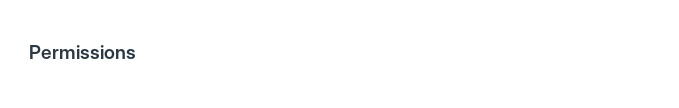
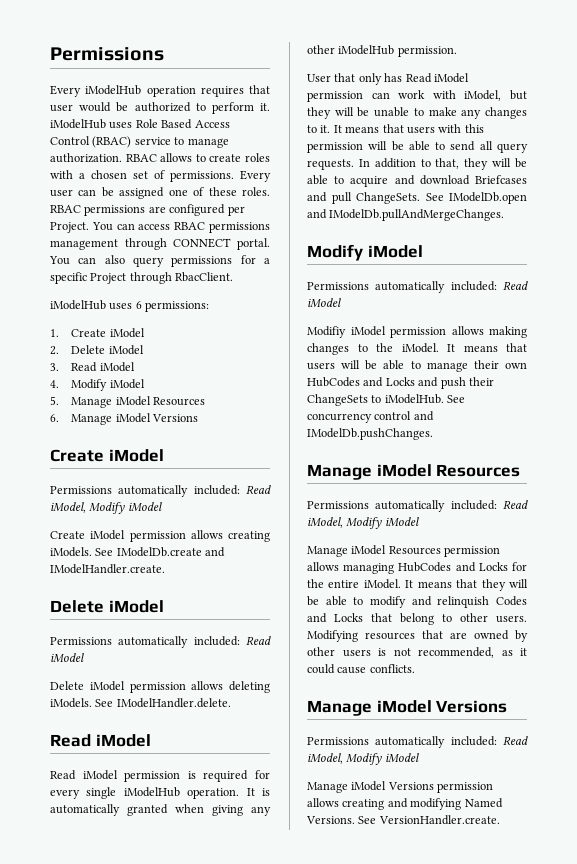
[29,45,136,59] Permissions -> [50,47,164,61] [50,85,270,97] [50,102,270,114] [50,119,230,129] [50,136,229,148] [50,153,270,163] [50,170,271,182] [50,187,270,199] [50,204,245,216] [50,222,270,233] [50,238,270,250] [49,255,270,267] [50,272,234,284] [50,300,210,312] [50,328,145,338] [50,345,144,355] [50,362,135,372] [50,379,145,391] [50,396,205,408] [50,413,198,425] [50,449,164,462] [50,485,271,497] [50,502,162,514] [50,530,270,542] [50,547,226,557] [50,564,165,574] [50,600,164,613] [50,636,271,648] [50,653,84,663] [50,681,270,693] [50,698,231,708] [50,734,151,747] [50,770,270,782] [50,787,270,799] [50,804,271,816] [307,45,457,57] [307,73,469,85] [307,90,527,102] [307,107,527,119] [307,124,484,134] [307,141,528,153] [307,158,527,170] [307,175,527,187] [307,192,527,204] [307,209,505,221] [307,244,423,261] [307,281,528,293] [307,298,341,308] [307,326,527,338] [307,343,527,355] [307,360,527,372] [307,377,494,389] [307,394,466,406] [307,411,434,423] [307,428,433,440] [307,464,521,480] [307,500,528,512] [307,517,419,529] [307,545,501,557] [307,562,527,574] [307,579,528,591] [307,596,527,608] [307,613,527,625] [307,630,528,642] [307,647,527,658] [307,664,415,674] [307,700,508,716] [307,736,528,748] [307,753,419,765] [307,781,494,793] [307,798,503,810] [306,815,500,825] Permissions // Every iModelHub operation requires that user would be authorized to perform it. iModelHub uses Role Based Access Control (RBAC) service to manage authorization. RBAC allows to create roles with a chosen set of permissions. Every user can be assigned one of these roles. RBAC permissions are configured per Project. You can access RBAC permissions management through CONNECT portal. You can also query permissions for a specific Project through RbacClient. // iModelHub uses 6 permissions: // 1. Create iModel // 2. Delete iModel // 3. Read iModel // 4. Modify iModel // 5. Manage iModel Resources // 6. Manage iModel Versions // Create iModel // Permissions automatically included: Read iModel, Modify iModel // Create iModel permission allows creating iModels. See IModelDb.create and IModelHandler.create. // Delete iModel // Permissions automatically included: Read iModel // Delete iModel permission allows deleting iModels. See IModelHandler.delete. // Read iModel // Read iModel permission is required for every single iModelHub operation. It is automatically granted when giving any other iModelHub permission. // User that only has Read iModel permission can work with iModel, but they will be unable to make any changes to it. It means that users with this permission will be able to send all query requests. In addition to that, they will be able to acquire and download Briefcases and pull ChangeSets. See IModelDb.open and IModelDb.pullAndMergeChanges. // Modify iModel // Permissions automatically included: Read iModel // Modifiy iModel permission allows making changes to the iModel. It means that users will be able to manage their own HubCodes and Locks and push their ChangeSets to iModelHub. See concurrency control and IModelDb.pushChanges. // Manage iModel Resources // Permissions automatically included: Read iModel, Modify iModel // Manage iModel Resources permission allows managing HubCodes and Locks for the entire iModel. It means that they will be able to modify and relinquish Codes and Locks that belong to other users. Modifying resources that are owned by other users is not recommended, as it could cause conflicts. // Manage iModel Versions // Permissions automatically included: Read iModel, Modify iModel // Manage iModel Versions permission allows creating and modifying Named Versions. See VersionHandler.create.

